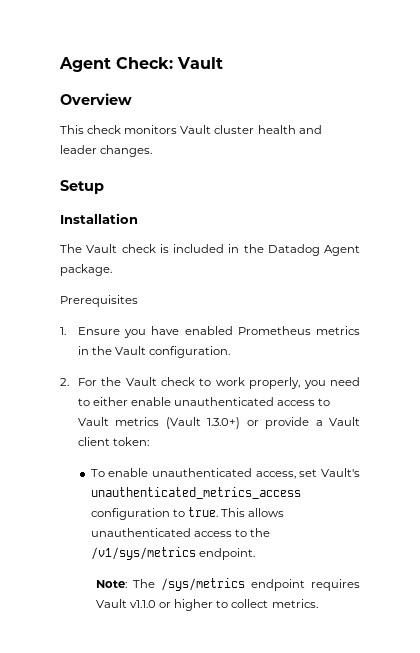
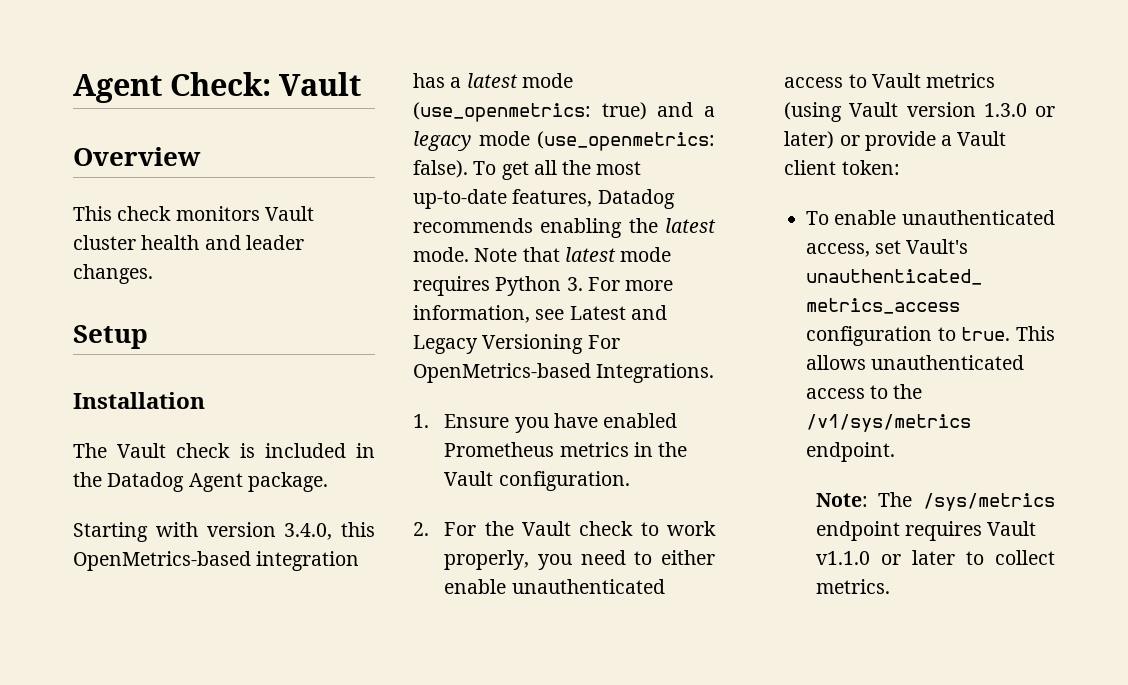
[60,295,138,307] Prerequisites -> [73,522,375,542] [73,551,360,571] [413,73,573,88] [413,102,715,122] [413,131,715,151] [413,160,642,180] [413,189,675,209] [413,218,716,238] [413,247,672,262] [413,276,674,296] [413,305,667,323] [413,334,620,354] [413,363,715,383] Starting with version 3.4.0, this OpenMetrics-based integration has a latest mode (use_openmetrics: true) and a legacy mode (use_openmetrics: false). To get all the most up-to-date features, Datadog recommends enabling the latest mode. Note that latest mode requires Python 3. For more information, see Latest and Legacy Versioning For OpenMetrics-based Integrations.
[165,417,241,429] (Vault 1.3.0+) -> [784,102,1055,122] [784,131,835,149] (using Vault version 1.3.0 or later)
[174,599,214,611] higher -> [911,550,955,565] later

